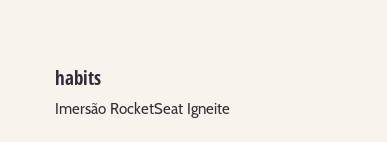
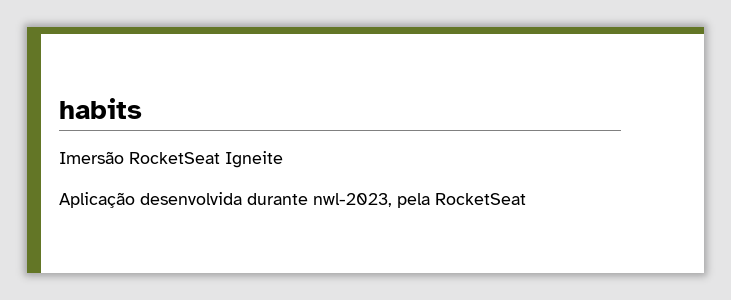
(231, 110) none -> [59,192,526,208] // Aplicação desenvolvida durante nwl-2023, pela RocketSeat

